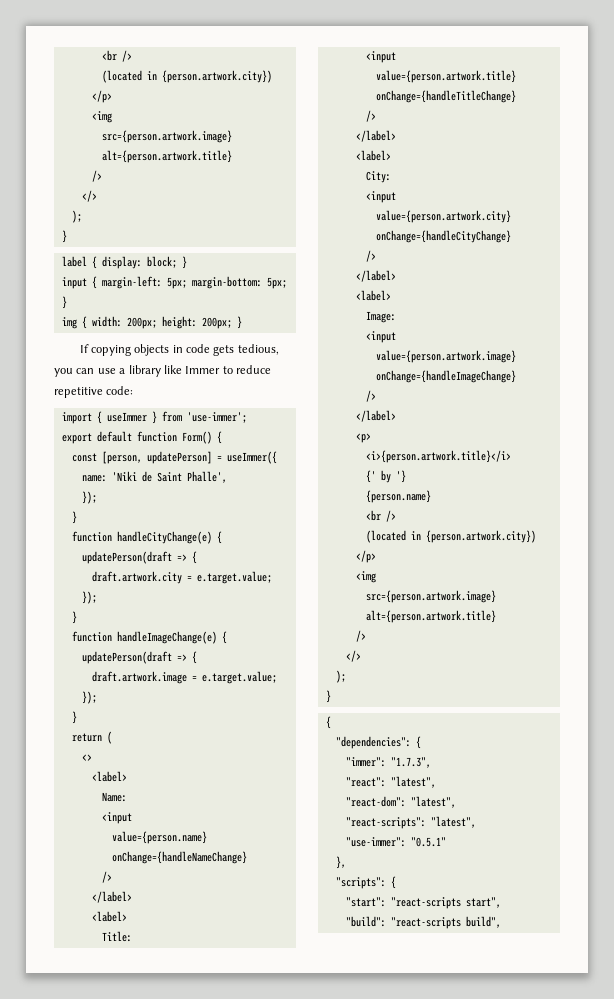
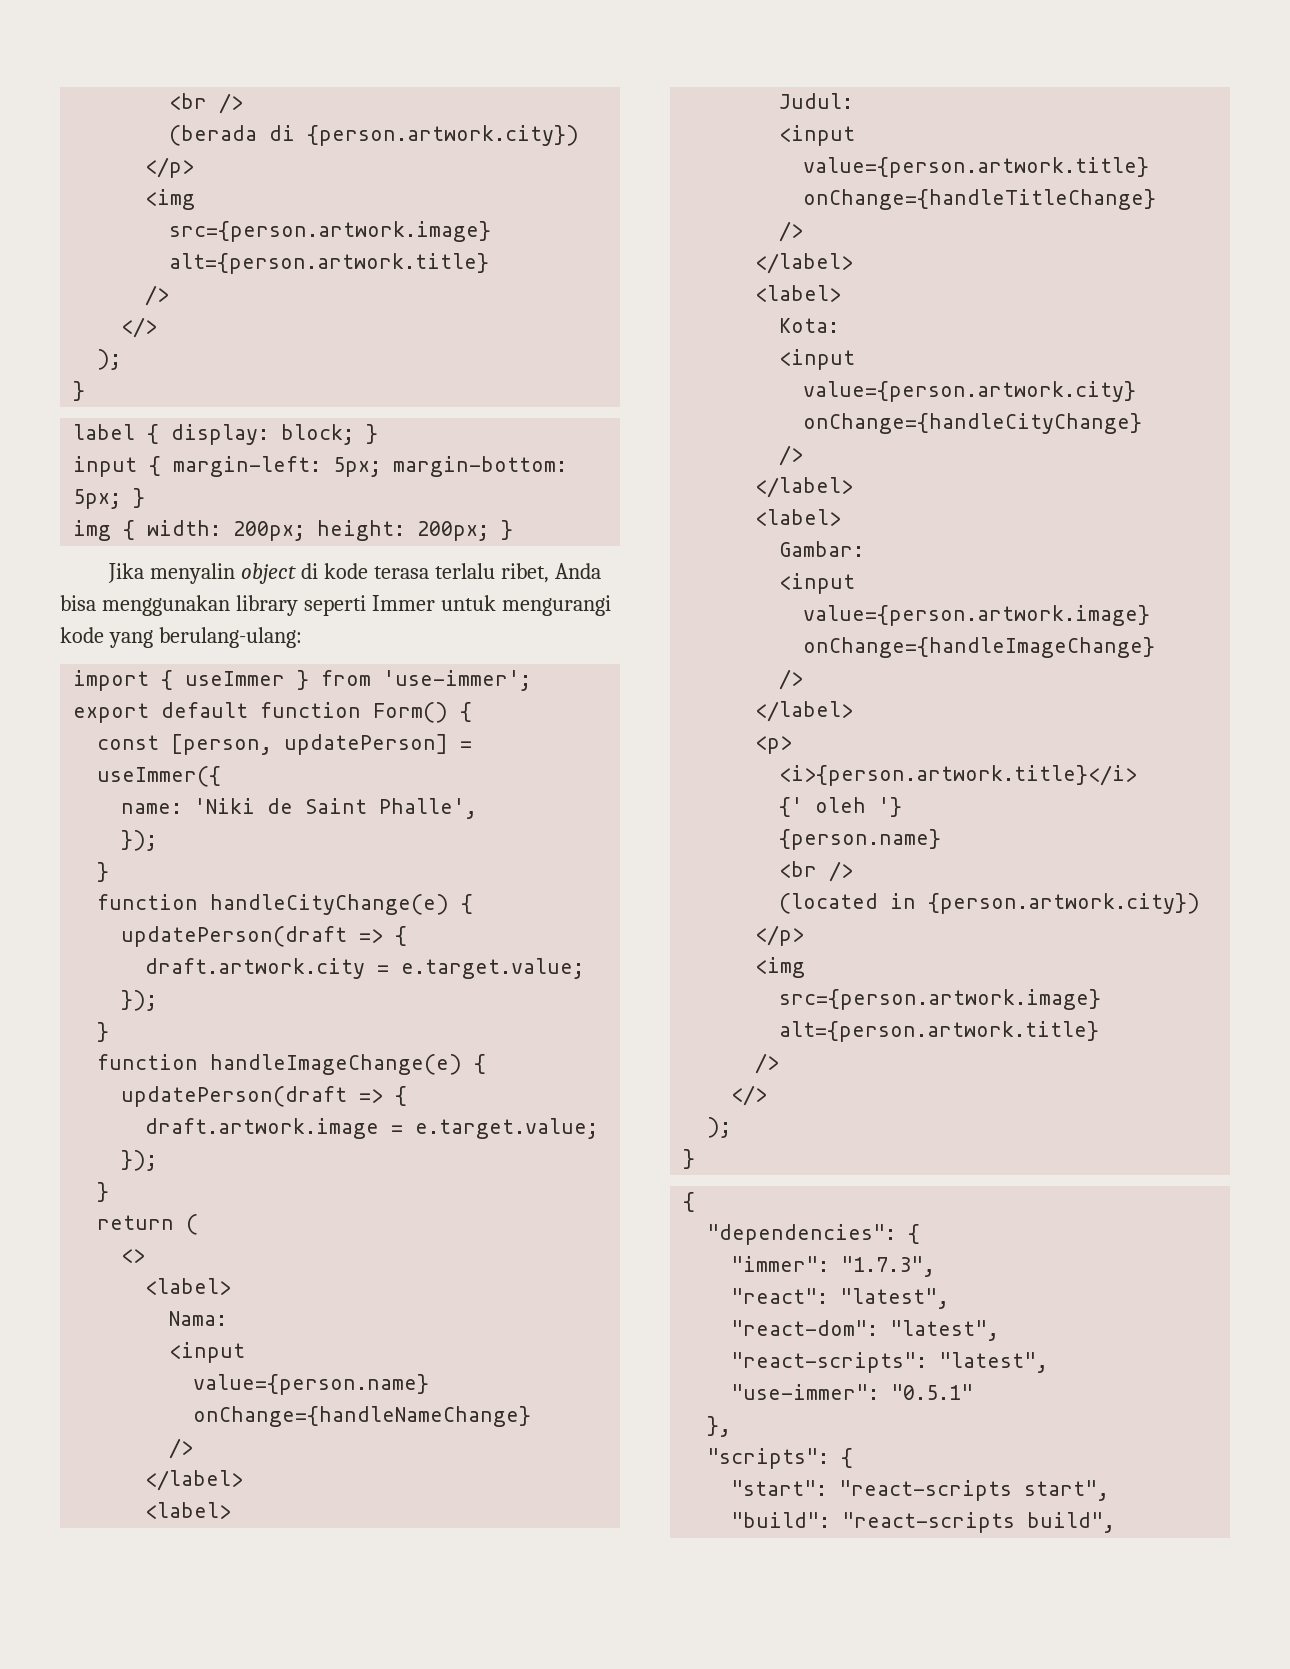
[101,50,132,62] [101,70,157,83] <br /> // (located in -> [169,93,244,114] [169,125,296,146] <br /> // (berada di
[79,344,279,356] [54,365,271,377] [54,386,134,398] If copying objects in code gets tedious, you can use a library like Immer to reduce repetitive code: -> [108,563,601,584] [60,595,611,616] [60,627,302,648] Jika menyalin object di kode terasa terlalu ribet, Anda bisa menggunakan library seperti Immer untuk mengurangi kode yang berulang-ulang:
[101,792,127,802] Name: -> [169,1311,228,1326] Nama:
[101,931,132,942] Title: -> [779,93,854,109] Judul:
[365,171,391,183] City: -> [779,318,840,333] Kota:
[365,311,396,323] Image: -> [779,541,865,557] Gambar:
[380,470,391,483] by -> [815,797,867,813] oleh

